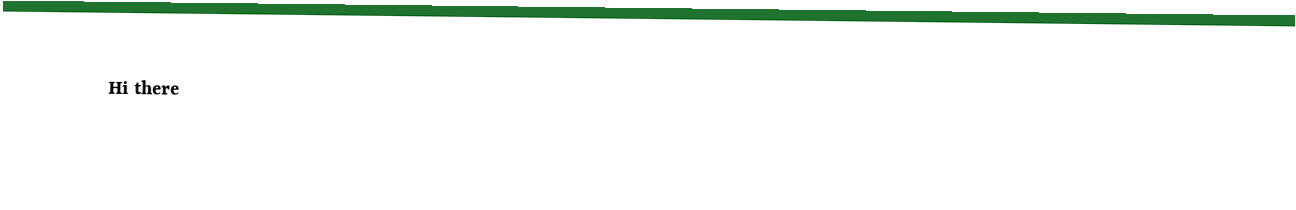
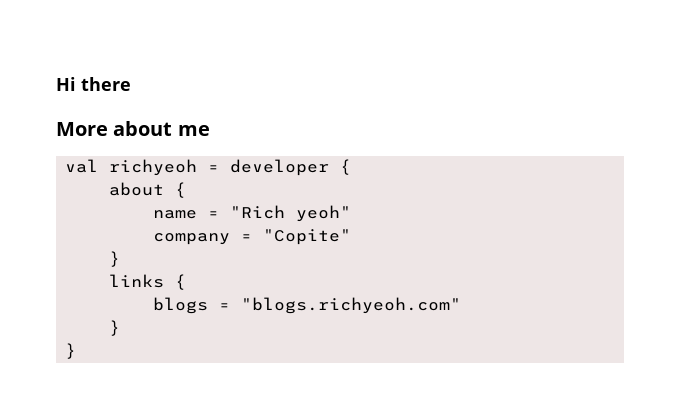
(180, 87) none -> [56,121,210,136] [65,159,352,176] [109,182,187,198] [153,205,352,222] [153,229,352,245] [109,251,121,267] [109,274,187,290] [153,297,462,314] [109,320,121,336] [65,343,77,359] // More about me // val richyeoh = developer { // about { // name = "Rich yeoh" // company = "Copite" // } // links { // blogs = "blogs.richyeoh.com" // } // }

